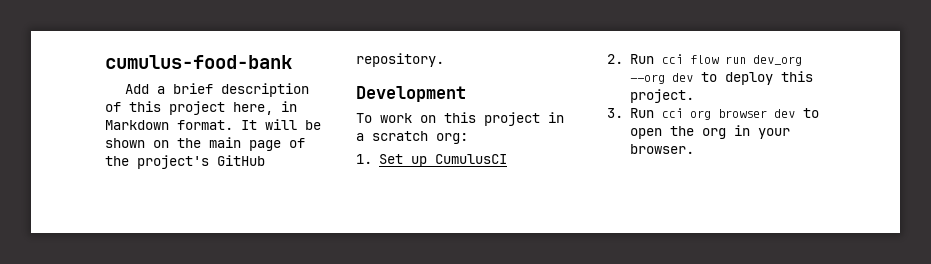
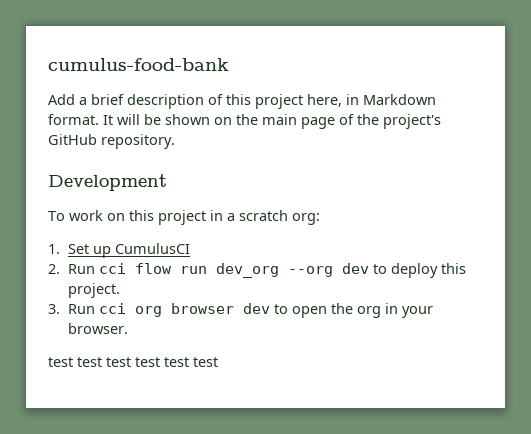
(694, 149) none -> [48,357,218,367] // test test test test test test

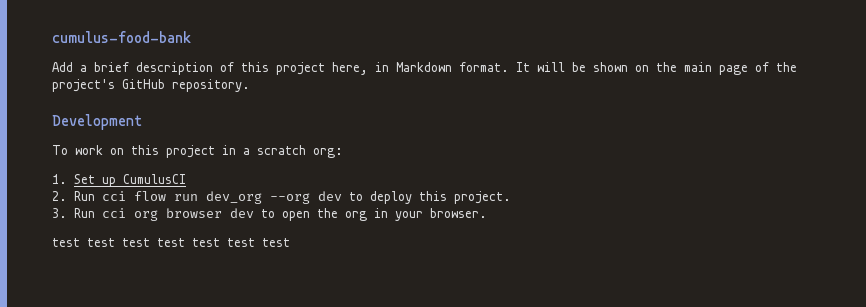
(218, 362) none -> [262,238,290,247] test

